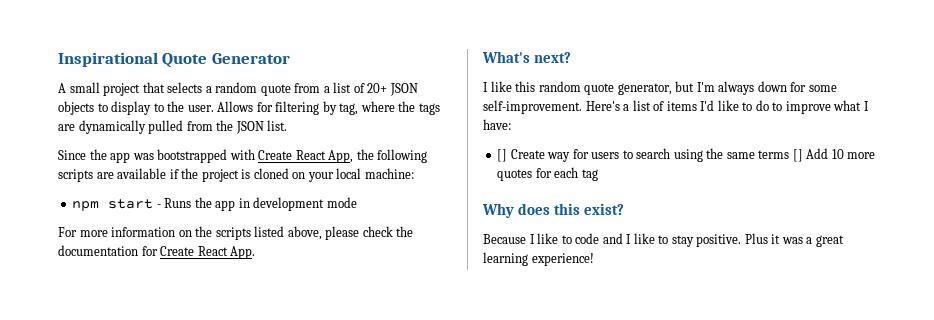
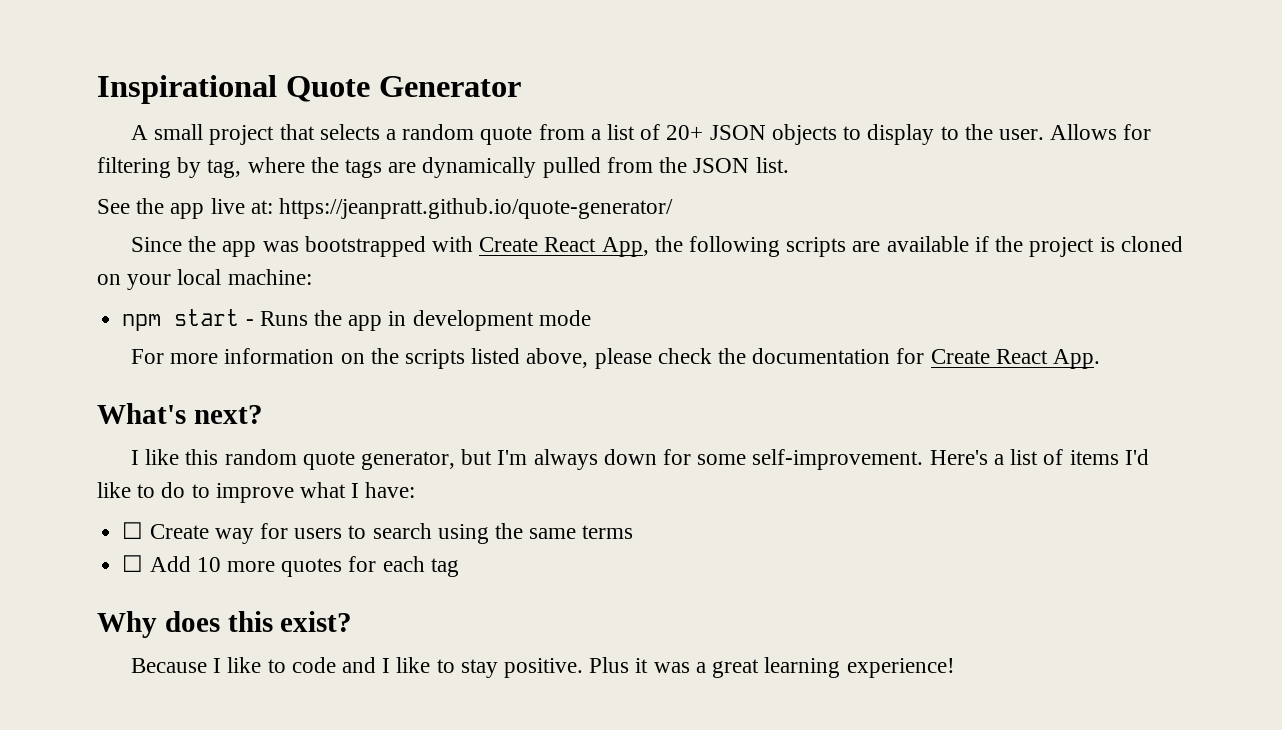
(288, 125) none -> [97,198,674,219] // See the app live at: https://jeanpratt.github.io/quote-generator/
[497,149,508,162] [] -> [122,522,144,539] ☐
[792,149,803,162] [] -> [122,555,144,572] // ☐

